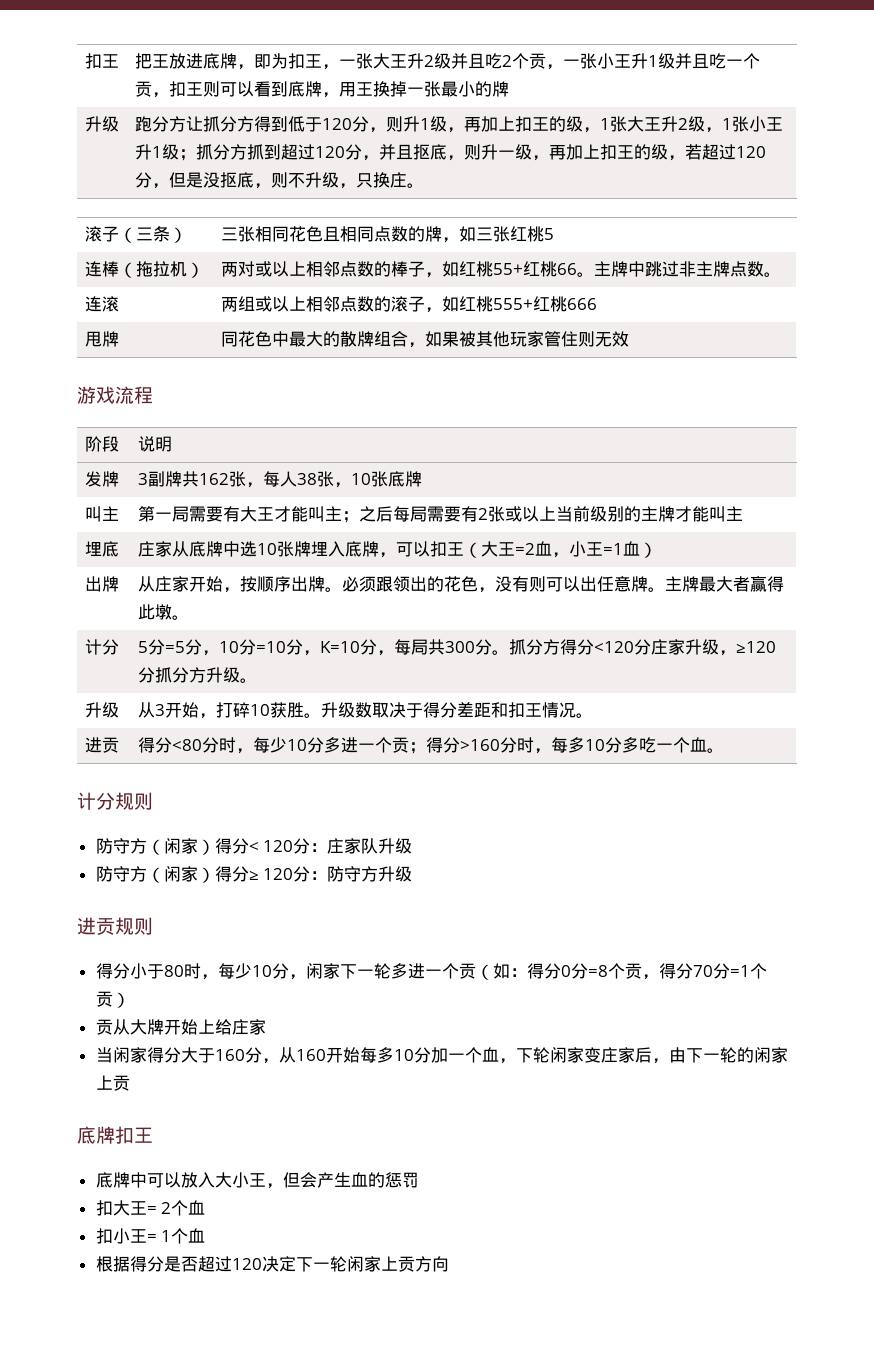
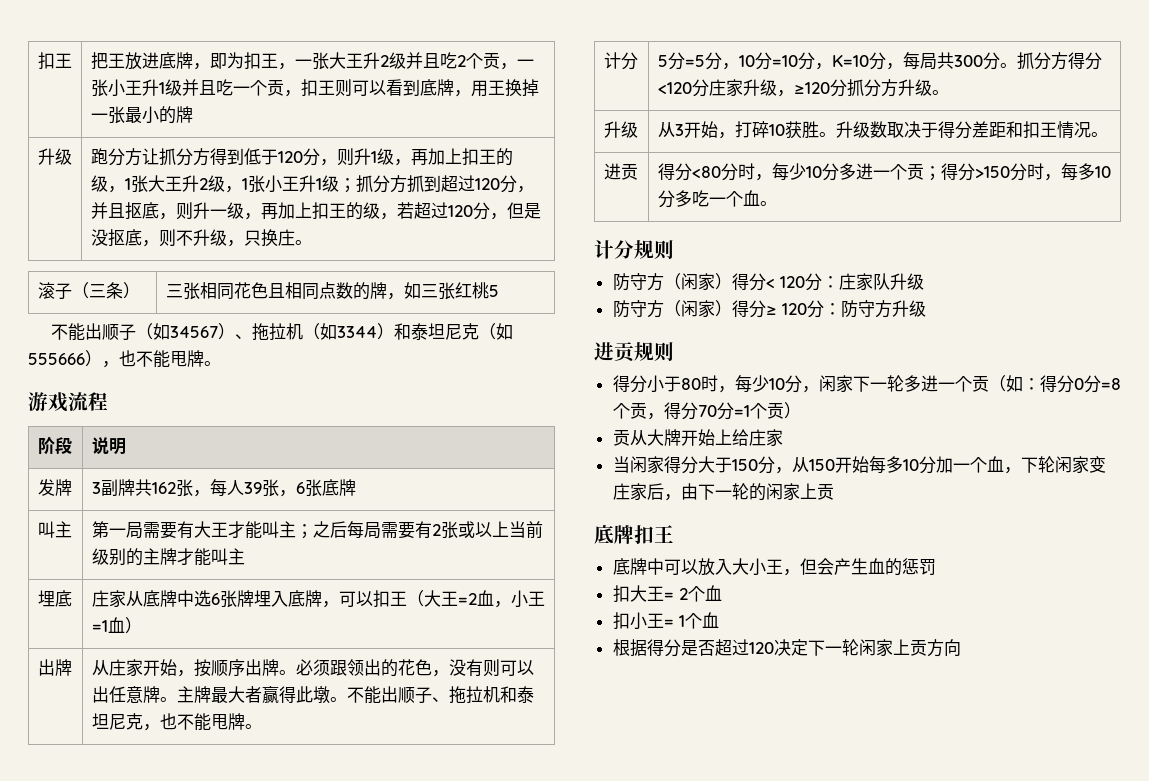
[84,261,204,278] [220,261,781,278] [84,296,119,312] [220,296,597,313] [84,331,119,347] [220,331,629,348] // 连棒（拖拉机） | 两对或以上相邻点数的棒子，如红桃55+红桃66。主牌中跳过非主牌点数。 // 连滚 | 两组或以上相邻点数的滚子，如红桃555+红桃666 // 甩牌 | 同花色中最大的散牌组合，如果被其他玩家管住则无效 -> [51,323,514,341] [28,350,221,368] // 不能出顺子（如34567）、拖拉机（如3344）和泰坦尼克（如555666），也不能甩牌。
[296,471,371,488] 38张，10 -> [243,479,305,497] 39张，6
[256,543,277,555] 10 -> [210,593,220,605] 6
(189, 617) none -> [346,686,534,704] [91,713,262,731] 不能出顺子、拖拉机和泰坦尼克，也不能甩牌。
[459,739,500,751] >160 -> [974,166,1010,178] >150
[214,1047,326,1064] 160分，从160 -> [731,456,835,474] 150分，从150

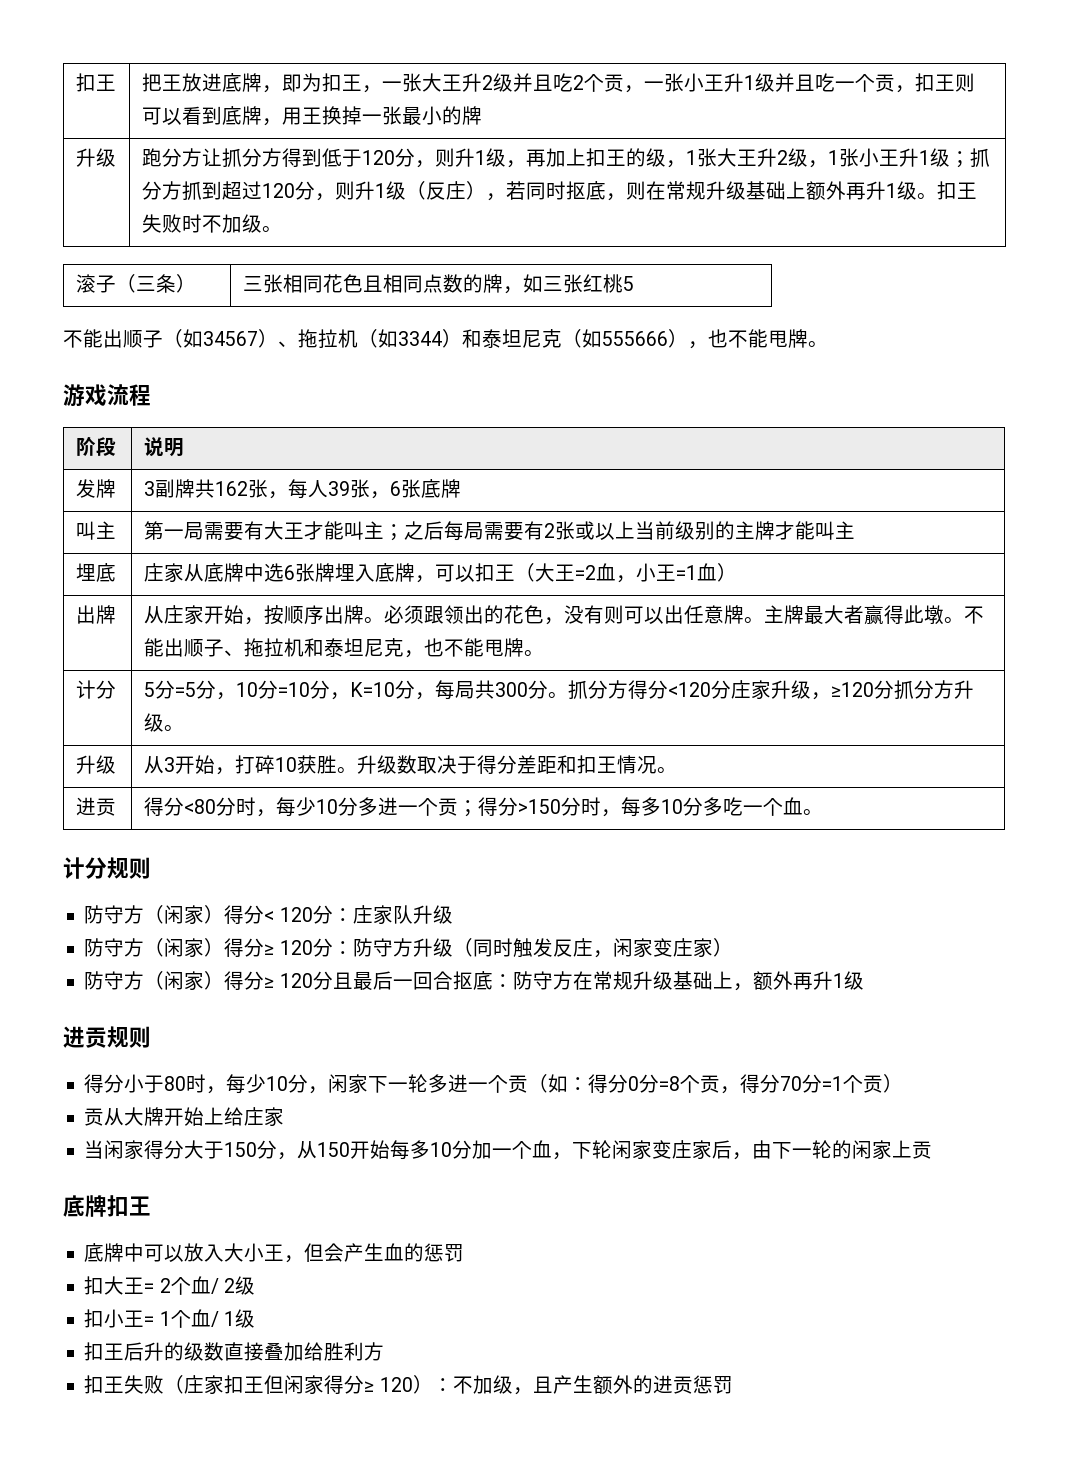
[90,202,541,220] [90,229,295,247] 并且抠底，则升一级，再加上扣王的级，若超过120分，但是没抠底，则不升级，只换庄 -> [335,181,978,201] [142,214,263,233] 则升1级（反庄），若同时抠底，则在常规升级基础上额外再升1级。扣王失败时不加级
(926, 308) none -> [452,938,733,958] [84,971,864,991] （同时触发反庄，闲家变庄家） // 防守方（闲家）得分≥ 120分且最后一回合抠底：防守方在常规升级基础上，额外再升1级
(722, 593) none -> [210,1276,255,1295] / 2级
[612,639,961,657] // 根据得分是否超过120决定下一轮闲家上贡方向 -> [210,1309,255,1328] [84,1342,385,1361] [84,1375,733,1395] / 1级 // 扣王后升的级数直接叠加给胜利方 // 扣王失败（庄家扣王但闲家得分≥ 120）：不加级，且产生额外的进贡惩罚

